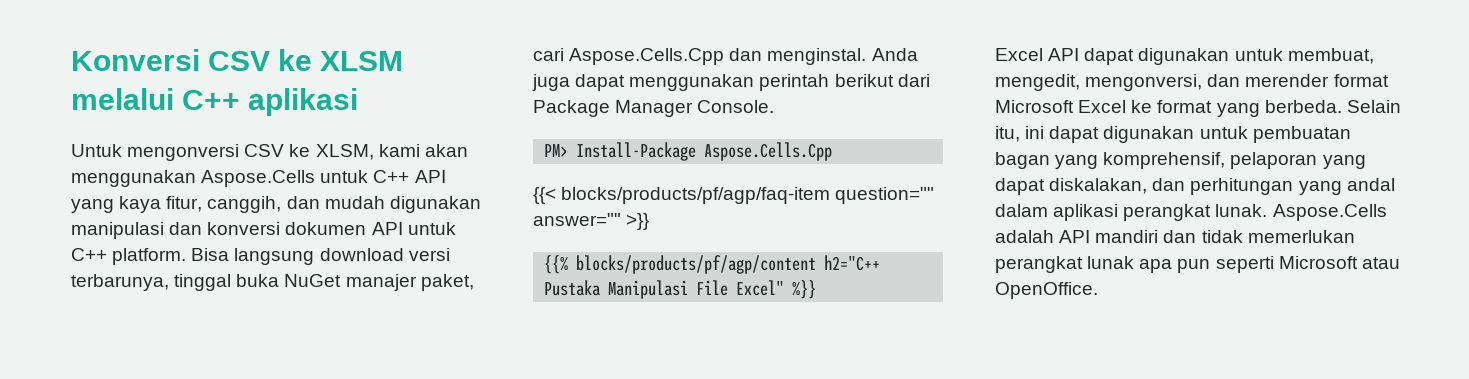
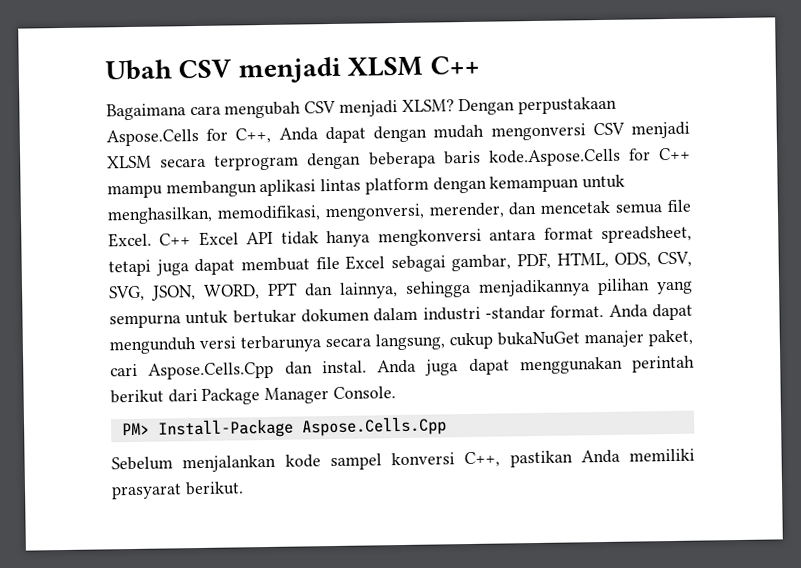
[71,49,404,71] [71,88,359,116] [71,144,468,161] [71,170,446,187] [71,196,481,213] [71,222,456,239] [71,248,450,265] [71,274,342,291] Konversi CSV ke XLSM melalui C++ aplikasi // Untuk mengonversi CSV ke XLSM, kami akan menggunakan Aspose.Cells untuk C++ API yang kaya fitur, canggih, dan mudah digunakan manipulasi dan konversi dokumen API untuk C++ platform. Bisa langsung download versi terbarunya, tinggal buka NuGet -> [105,55,480,84] [106,96,618,121] [106,121,690,147] [107,147,691,171] [107,174,626,199] [107,199,692,225] [108,225,693,248] [108,251,692,277] [109,278,693,302] [109,303,693,329] [109,331,580,355] Ubah CSV menjadi XLSM C++ // Bagaimana cara mengubah CSV menjadi XLSM? Dengan perpustakaan Aspose.Cells for C++, Anda dapat dengan mudah mengonversi CSV menjadi XLSM secara terprogram dengan beberapa baris kode.Aspose.Cells for C++ mampu membangun aplikasi lintas platform dengan kemampuan untuk menghasilkan, memodifikasi, mengonversi, merender, dan mencetak semua file Excel. C++ Excel API tidak hanya mengkonversi antara format spreadsheet, tetapi juga dapat membuat file Excel sebagai gambar, PDF, HTML, ODS, CSV, SVG, JSON, WORD, PPT dan lainnya, sehingga menjadikannya pilihan yang sempurna untuk bertukar dokumen dalam industri -standar format. Anda dapat mengunduh versi terbarunya secara langsung, cukup bukaNuGet
[767,48,867,65] menginstal. -> [321,360,367,374] instal.
[533,187,935,204] [533,213,650,230] [544,255,881,274] [544,280,817,299] [995,48,1374,65] [995,74,1389,91] [995,100,1401,117] [995,126,1351,143] [995,152,1366,169] [995,178,1395,195] [995,204,1387,221] [995,230,1355,243] [995,256,1400,273] [995,282,1098,299] {{< blocks/products/pf/agp/faq-item question="" answer="" >}} // {{% blocks/products/pf/agp/content h2="C++ Pustaka Manipulasi File Excel" %}} // Excel API dapat digunakan untuk membuat, mengedit, mengonversi, dan merender format Microsoft Excel ke format yang berbeda. Selain itu, ini dapat digunakan untuk pembuatan bagan yang komprehensif, pelaporan yang dapat diskalakan, dan perhitungan yang andal dalam aplikasi perangkat lunak. Aspose.Cells adalah API mandiri dan tidak memerlukan perangkat lunak apa pun seperti Microsoft atau OpenOffice. -> [111,448,695,473] [111,481,244,500] Sebelum menjalankan kode sampel konversi C++, pastikan Anda memiliki prasyarat berikut.

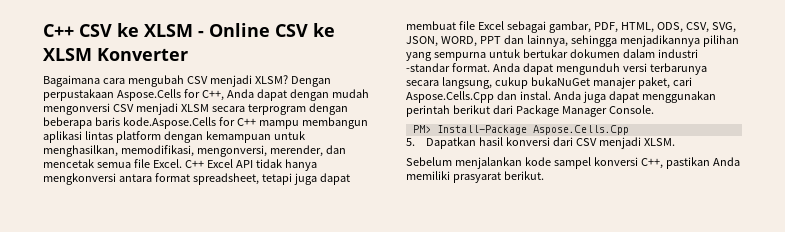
[105,55,480,84] Ubah CSV menjadi XLSM C++ -> [43,23,335,37] [43,48,188,61] C++ CSV ke XLSM - Online CSV ke XLSM Konverter
(447, 426) none -> [406,137,675,149] // 5. Dapatkan hasil konversi dari CSV menjadi XLSM.

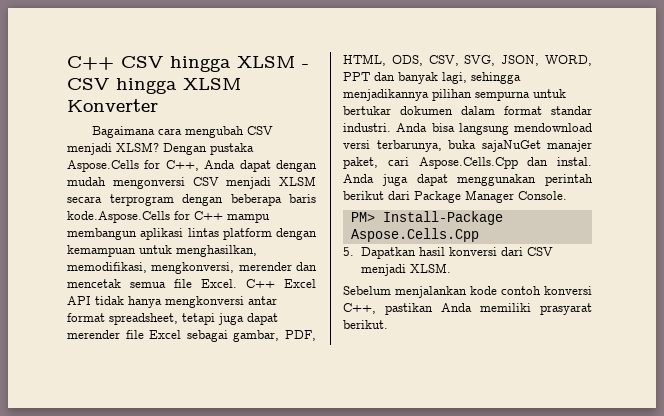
[117,23,139,37] ke -> [170,56,231,72] hingga
[209,23,335,37] Online CSV ke -> [67,78,177,94] CSV hingga
[43,89,114,101] perpustakaan -> [210,143,254,155] pustaka
[196,145,323,157] mengonversi, merender, -> [151,262,292,274] mengkonversi, merender
[118,174,152,182] antara -> [248,296,277,305] antar
[406,21,456,30] membuat -> [67,330,120,339] merender
[526,35,568,47] lainnya, -> [398,72,467,84] banyak lagi,
[406,52,432,61] yang -> (472, 95) none
[657,49,698,58] [406,63,707,75] [406,77,590,89] industri -standar format. Anda dapat mengunduh versi terbarunya secara langsung, cukup bukaNuGet -> [504,106,592,115] [343,123,592,135] [343,140,541,152] format standar industri. Anda bisa langsung mendownload versi terbarunya, buka sajaNuGet
[553,157,591,169] sampel -> [501,286,541,295] contoh

